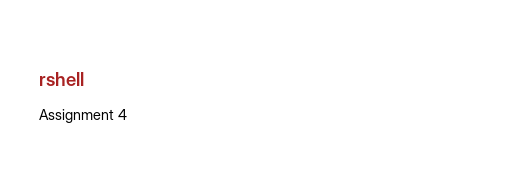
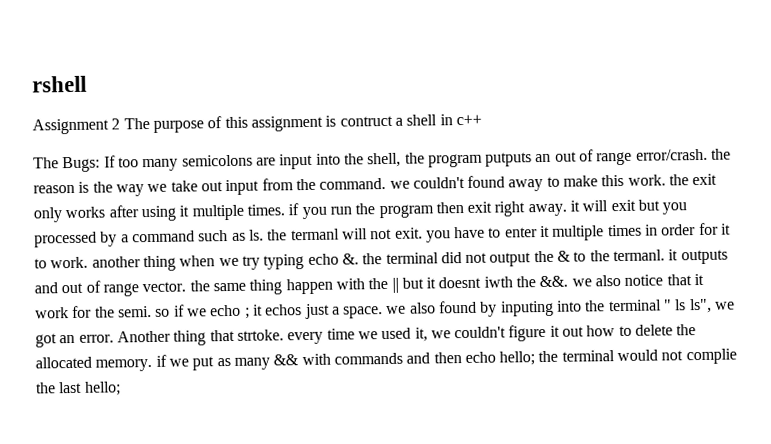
[118,109,127,120] 4 -> [111,114,482,133] [33,148,732,173] [33,173,718,197] [33,199,688,223] [34,222,732,248] [34,249,728,272] [34,273,705,297] [35,298,736,320] [35,324,697,348] [35,348,737,372] [36,381,121,396] 2 The purpose of this assignment is contruct a shell in c++ // The Bugs: If too many semicolons are input into the shell, the program putputs an out of range error/crash. the reason is the way we take out input from the command. we couldn't found away to make this work. the exit only works after using it multiple times. if you run the program then exit right away. it will exit but you processed by a command such as ls. the termanl will not exit. you have to enter it multiple times in order for it to work. another thing when we try typing echo &. the terminal did not output the & to the termanl. it outputs and out of range vector. the same thing happen with the || but it doesnt iwth the &&. we also notice that it work for the semi. so if we echo ; it echos just a space. we also found by inputing into the terminal " ls ls", we got an error. Another thing that strtoke. every time we used it, we couldn't figure it out how to delete the allocated memory. if we put as many && with commands and then echo hello; the terminal would not complie the last hello;

